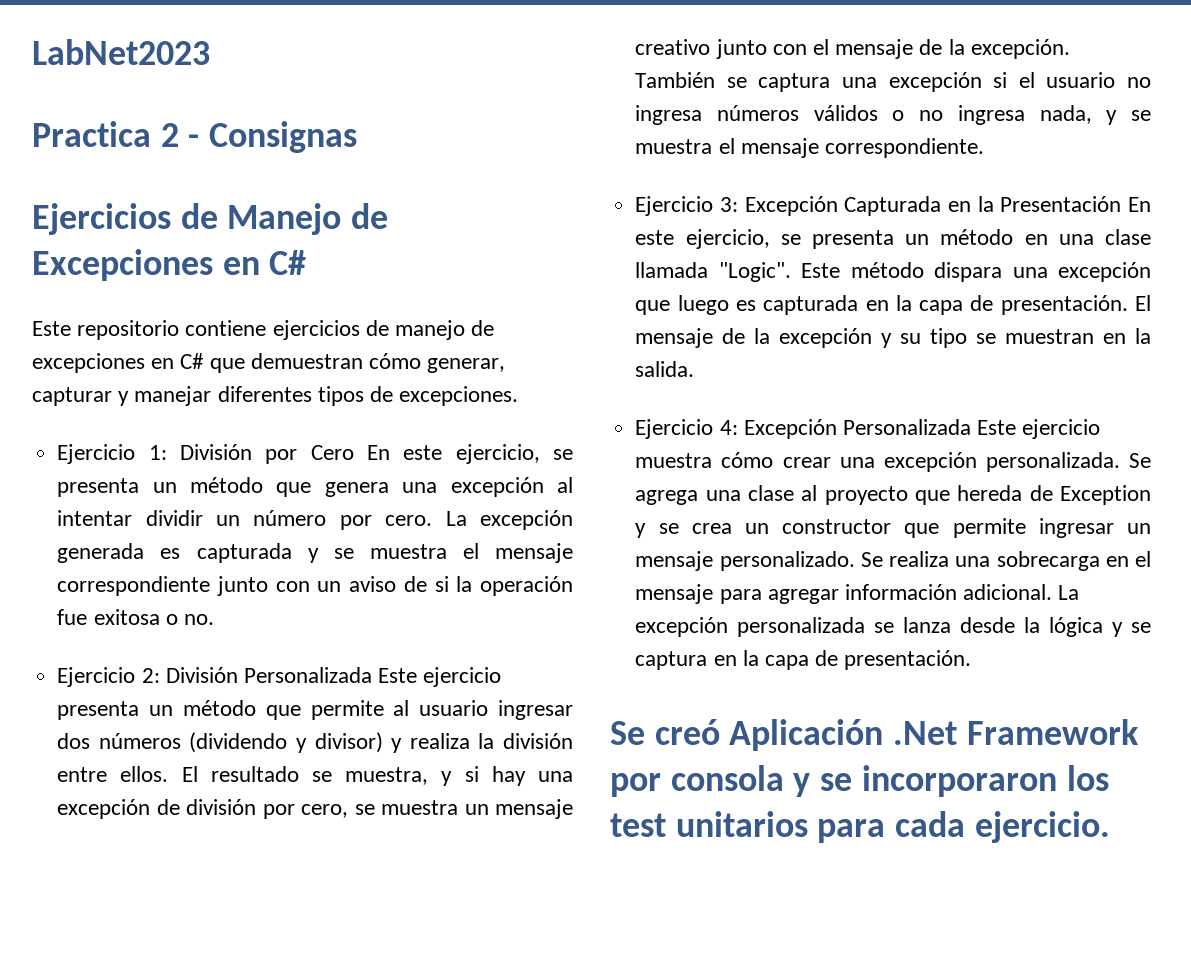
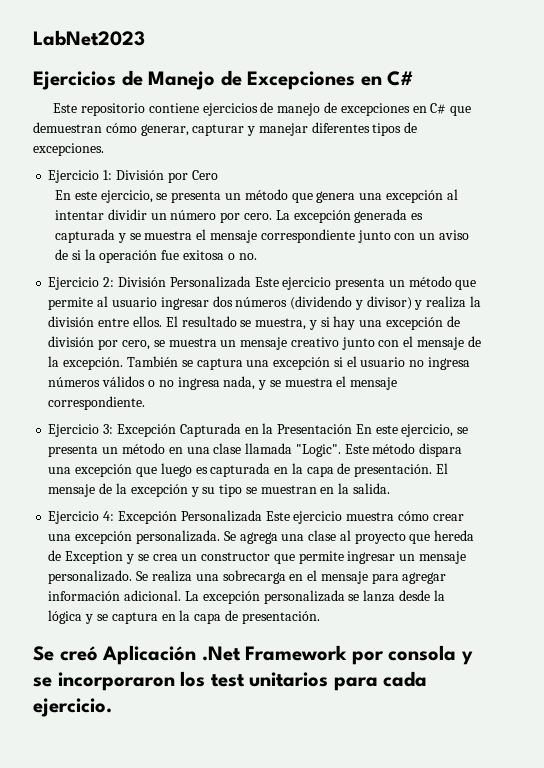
[32,121,358,153] // Practica 2 - Consignas -> (145, 38) none
(354, 452) none -> (218, 175) //

